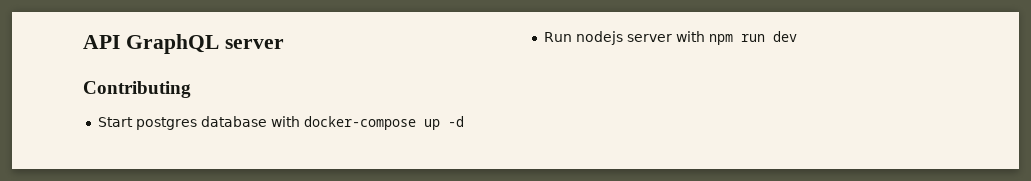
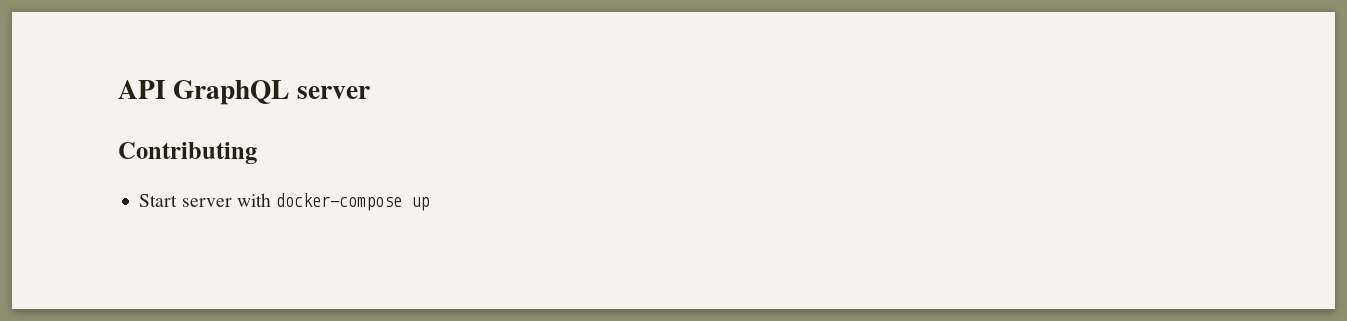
[135,116,267,130] postgres database -> [181,198,232,207] server
[447,116,464,127] [543,31,797,45] -d // Run nodejs server with npm run dev -> (430, 204) none

